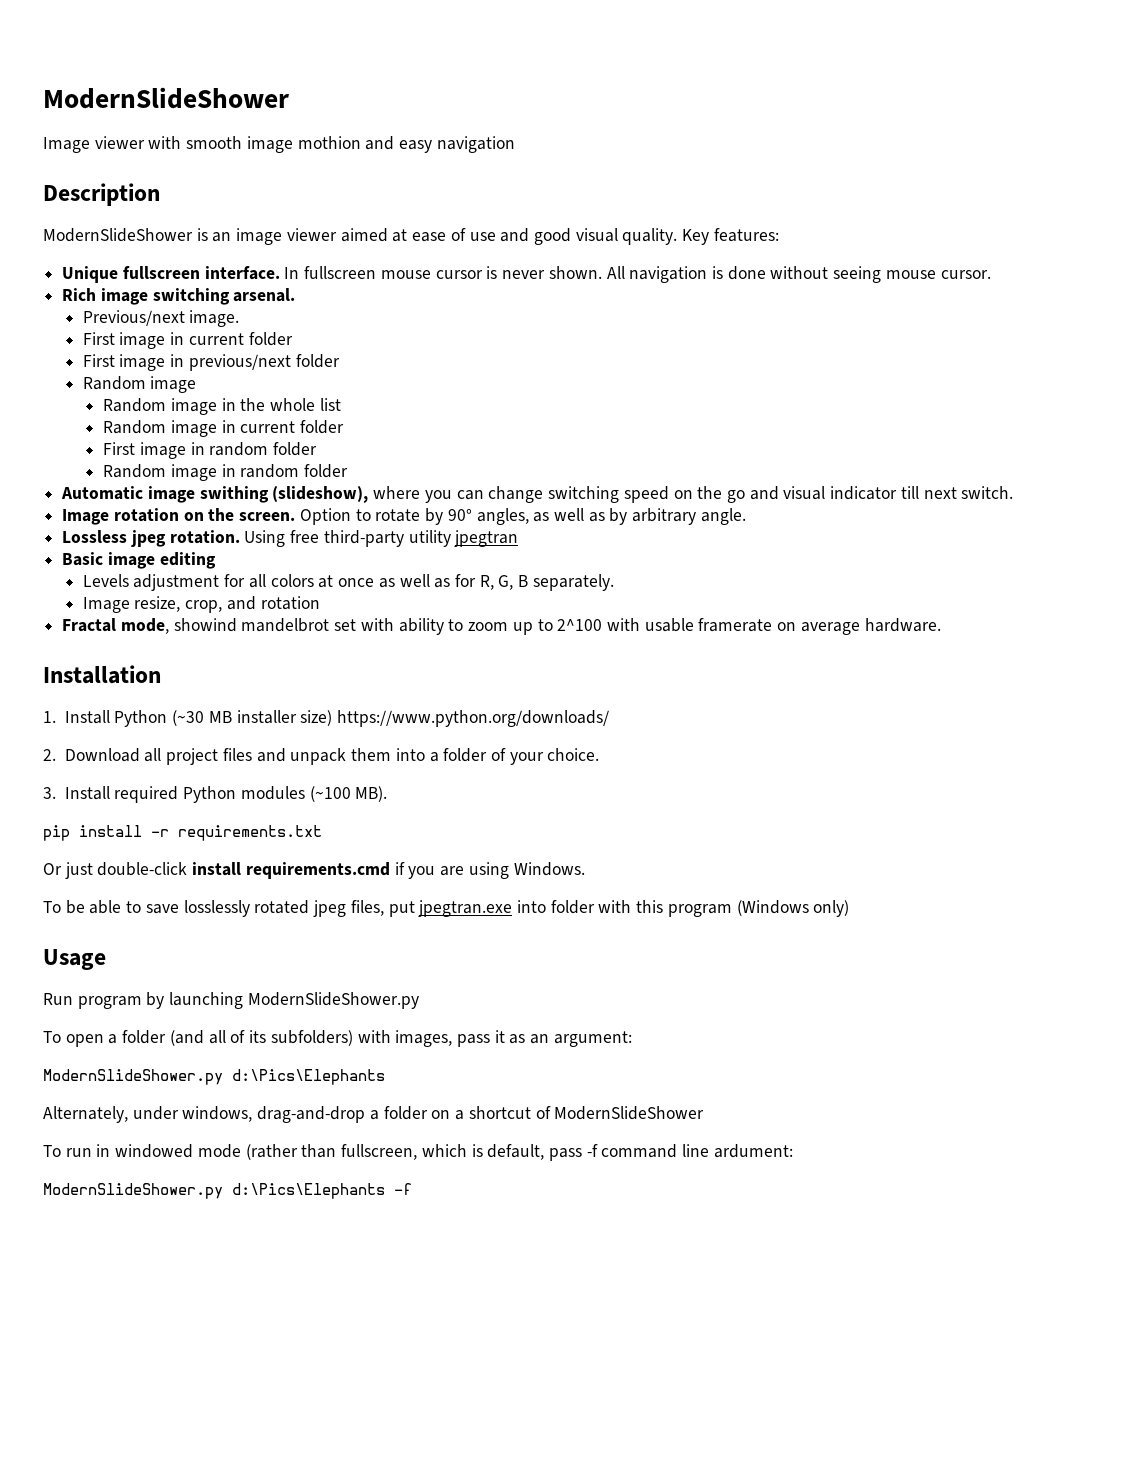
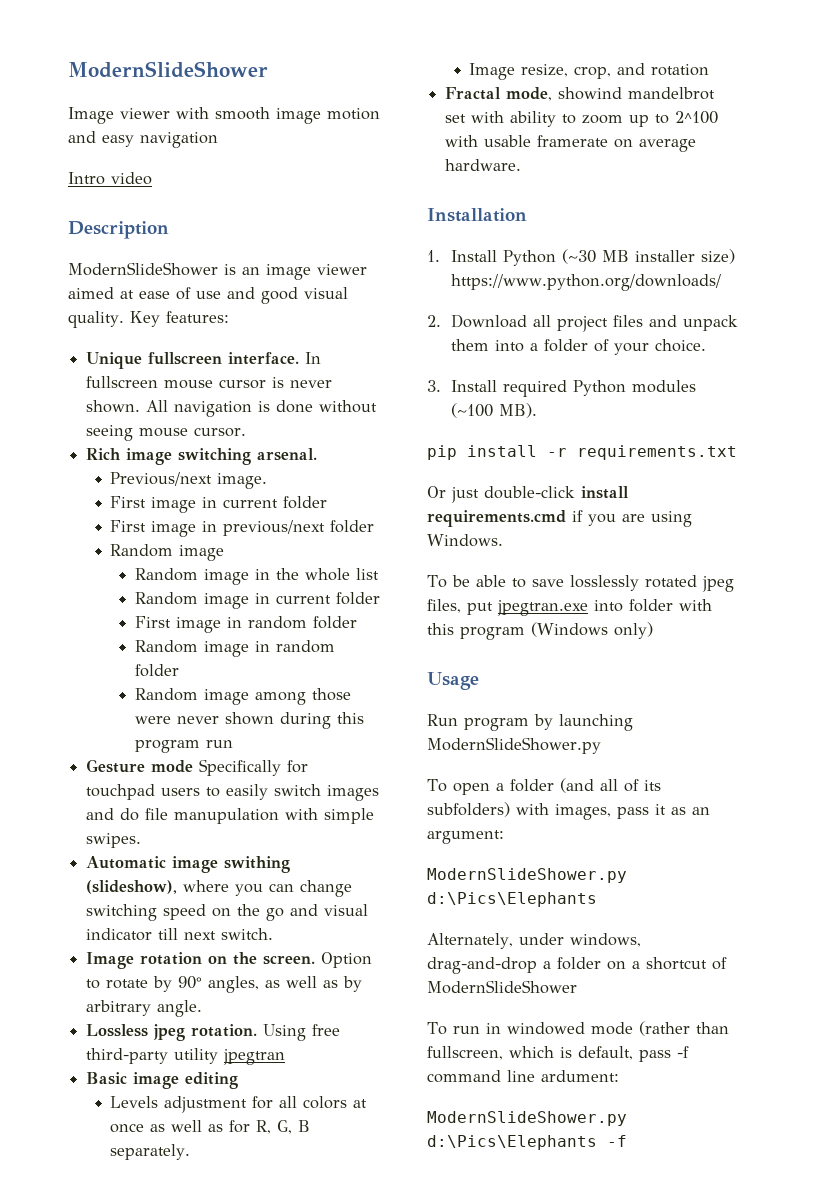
[297,136,361,149] mothion -> [327,108,380,120] motion
(515, 144) none -> [68,172,152,185] // Intro video
(349, 471) none -> [134,688,351,705] [134,712,364,729] [134,740,233,753] [86,759,309,776] [86,784,380,801] [86,808,375,824] [86,833,142,848] // Random image among those were never shown during this program run // Gesture mode Specifically for touchpad users to easily switch images and do file manupulation with simple swipes.

